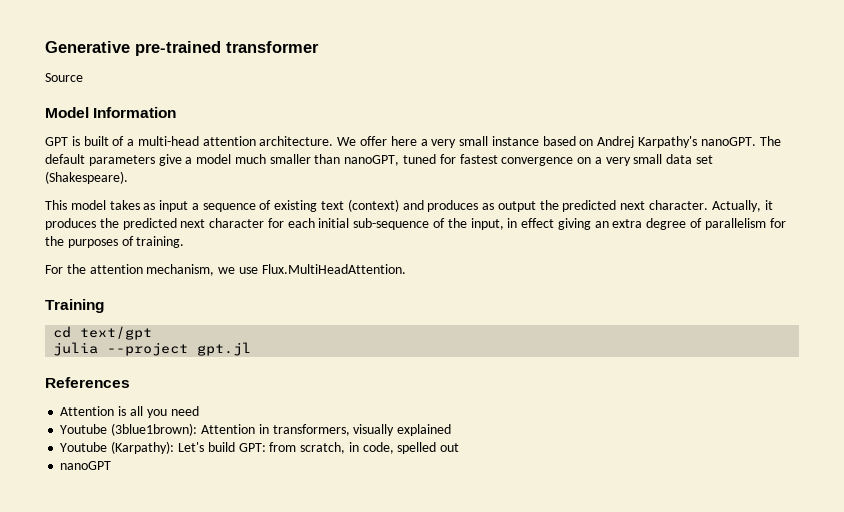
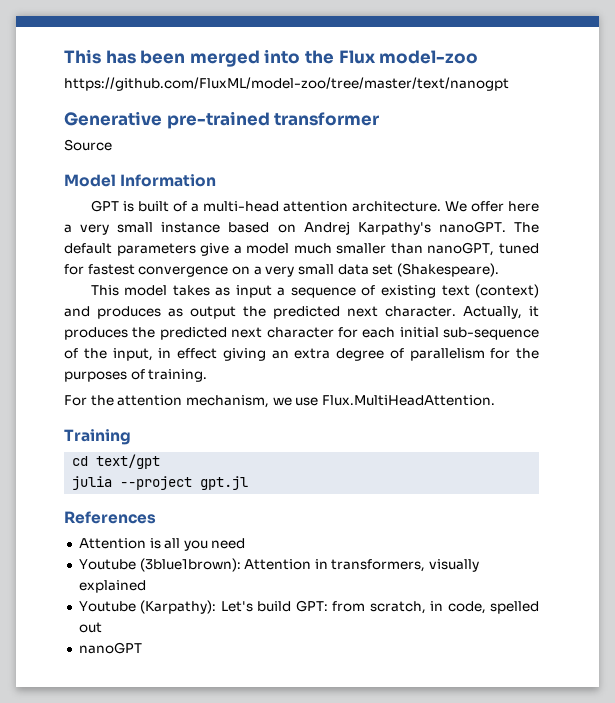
(45, 47) none -> [64,49,479,67] [64,77,509,91] This has been merged into the Flux model-zoo // https://github.com/FluxML/model-zoo/tree/master/text/nanogpt //

